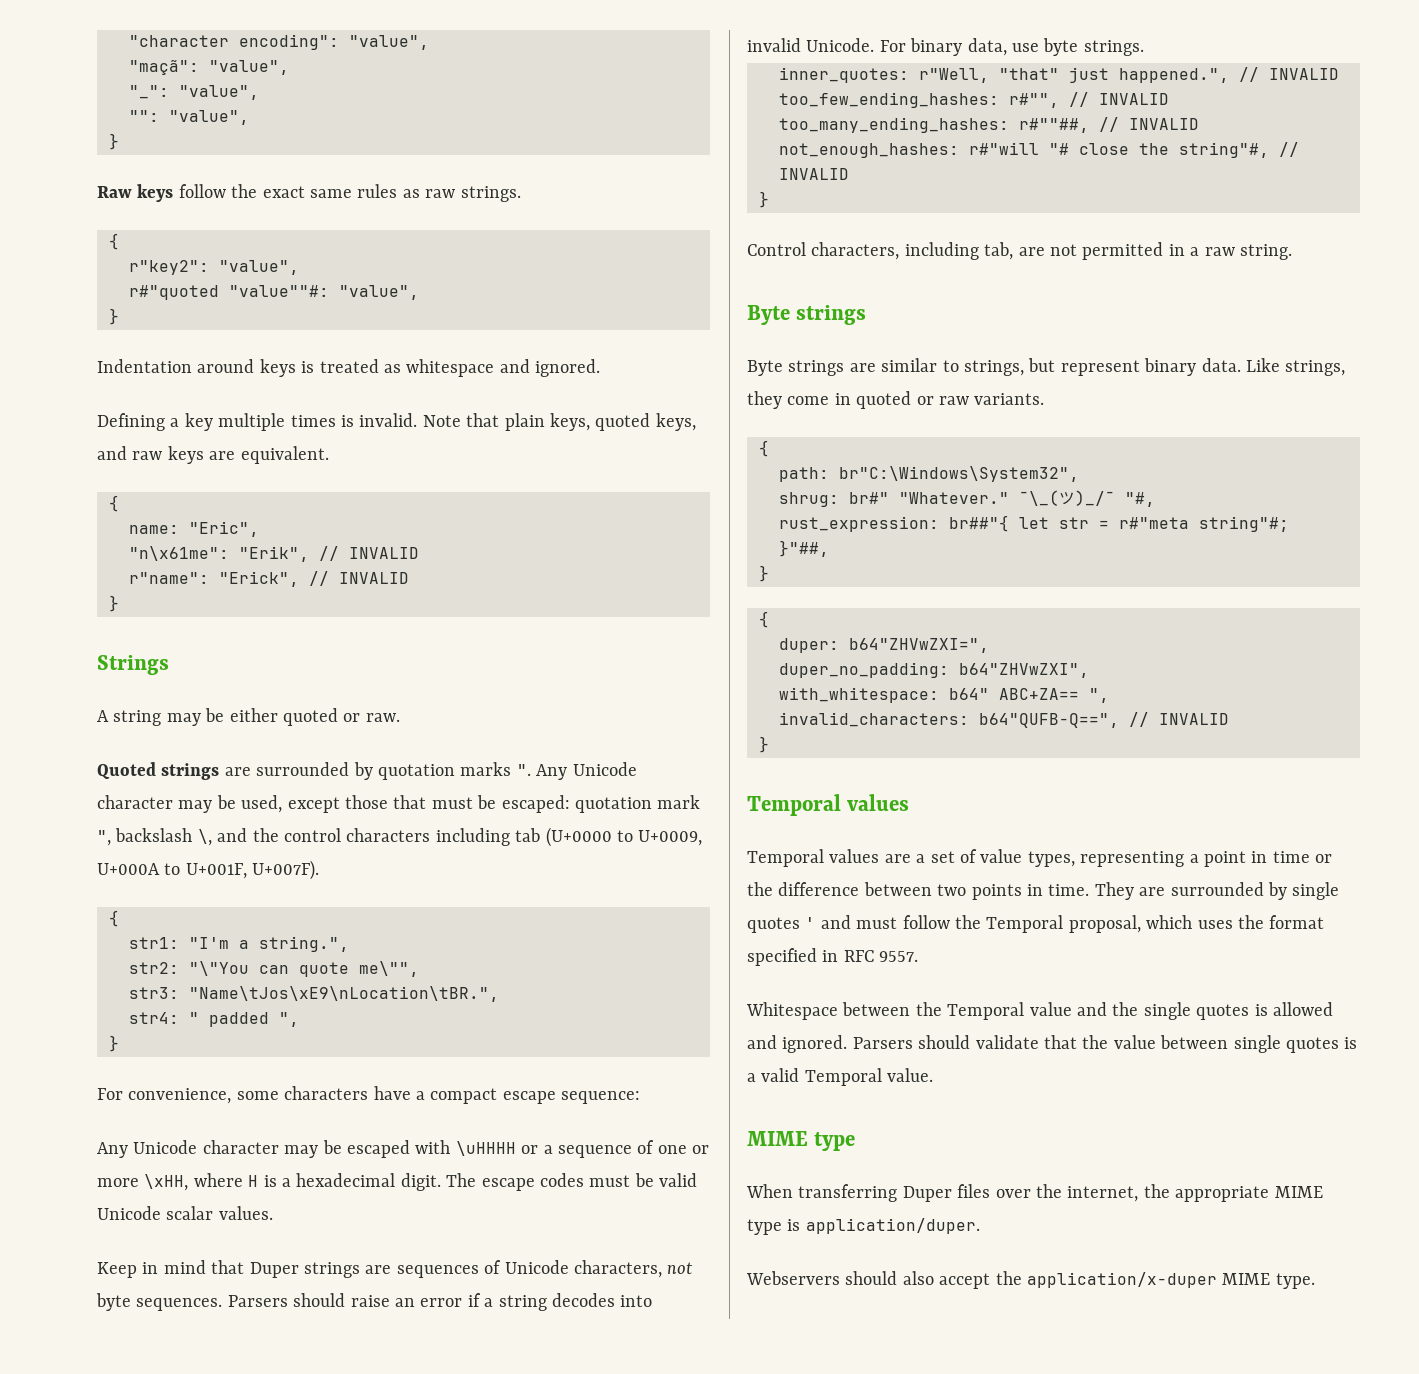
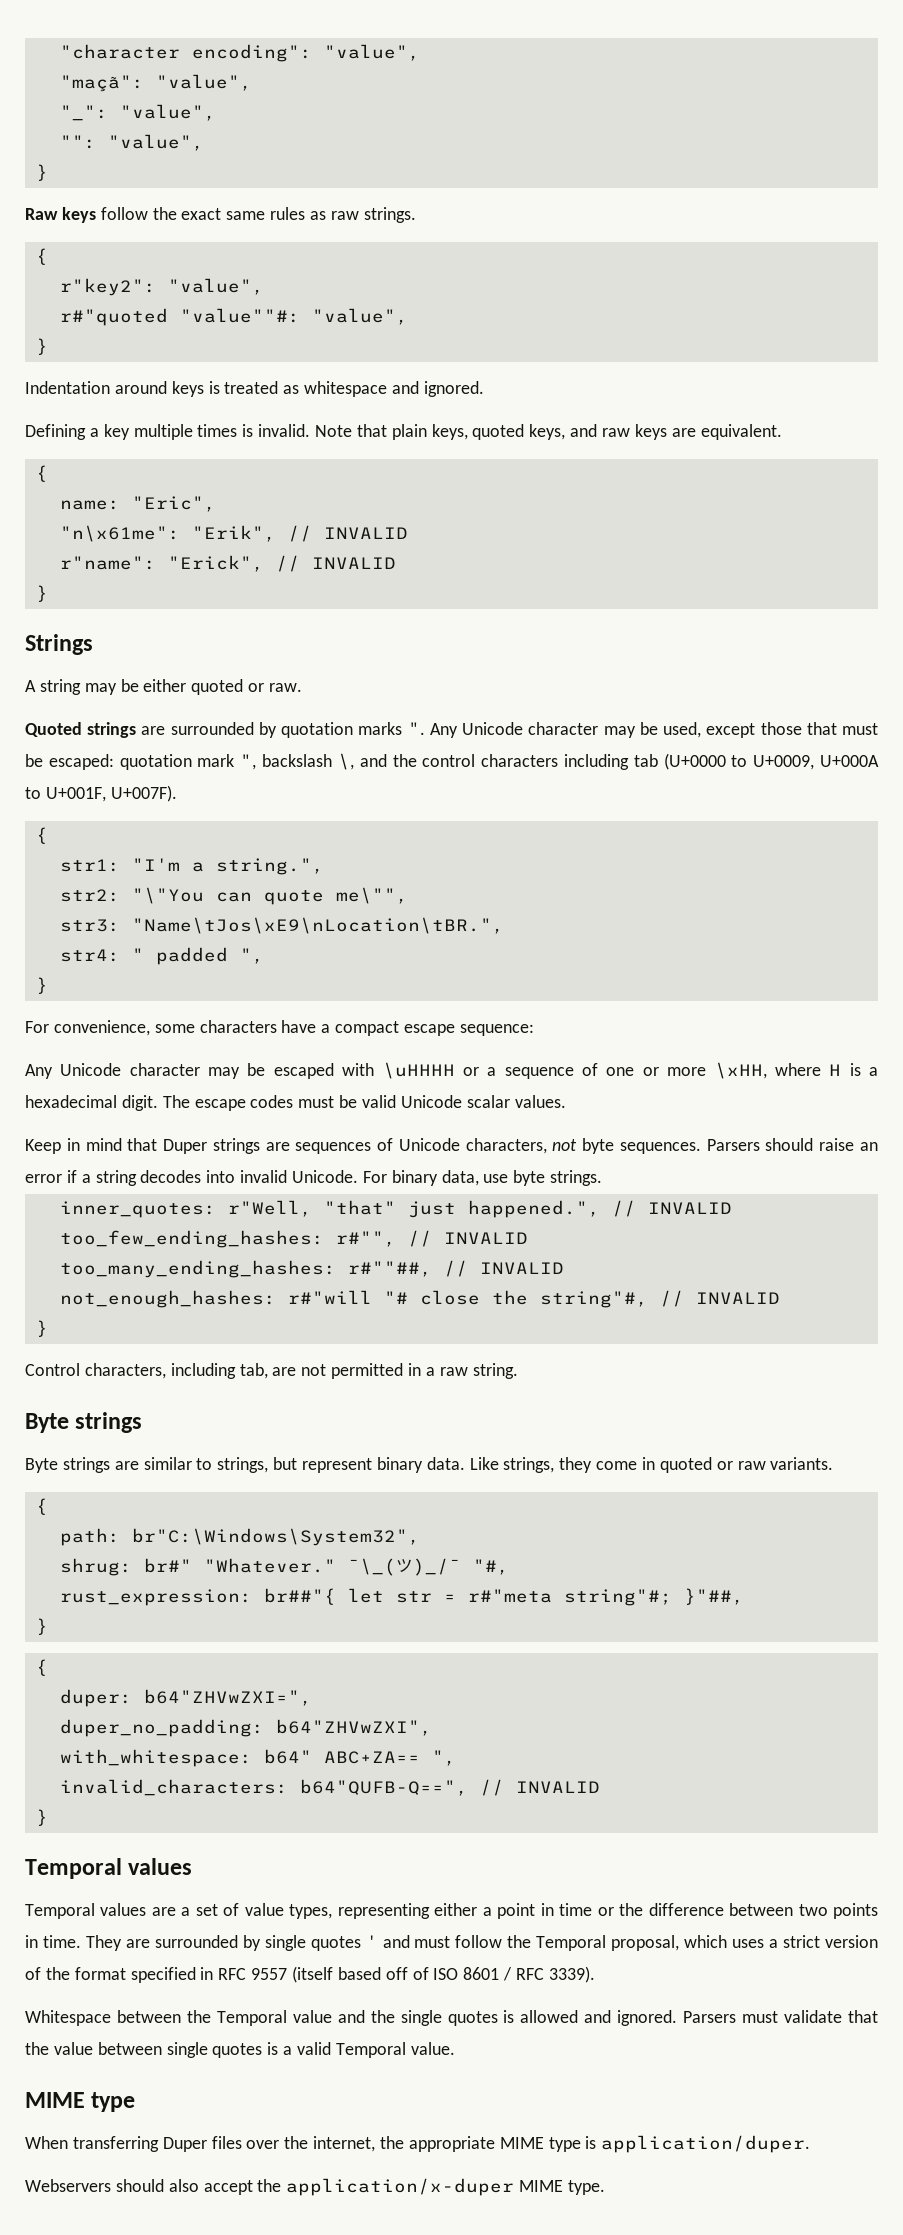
(1185, 859) none -> [434,1903,478,1916] either
(1233, 924) none -> [769,1935,878,1948] [25,1967,41,1980] a strict version of
[879,951,919,962] 9557. -> [251,1966,595,1983] 9557 (itself based off of ISO 8601 / RFC 3339).
[918,1035,971,1049] should -> [742,2011,779,2023] must

